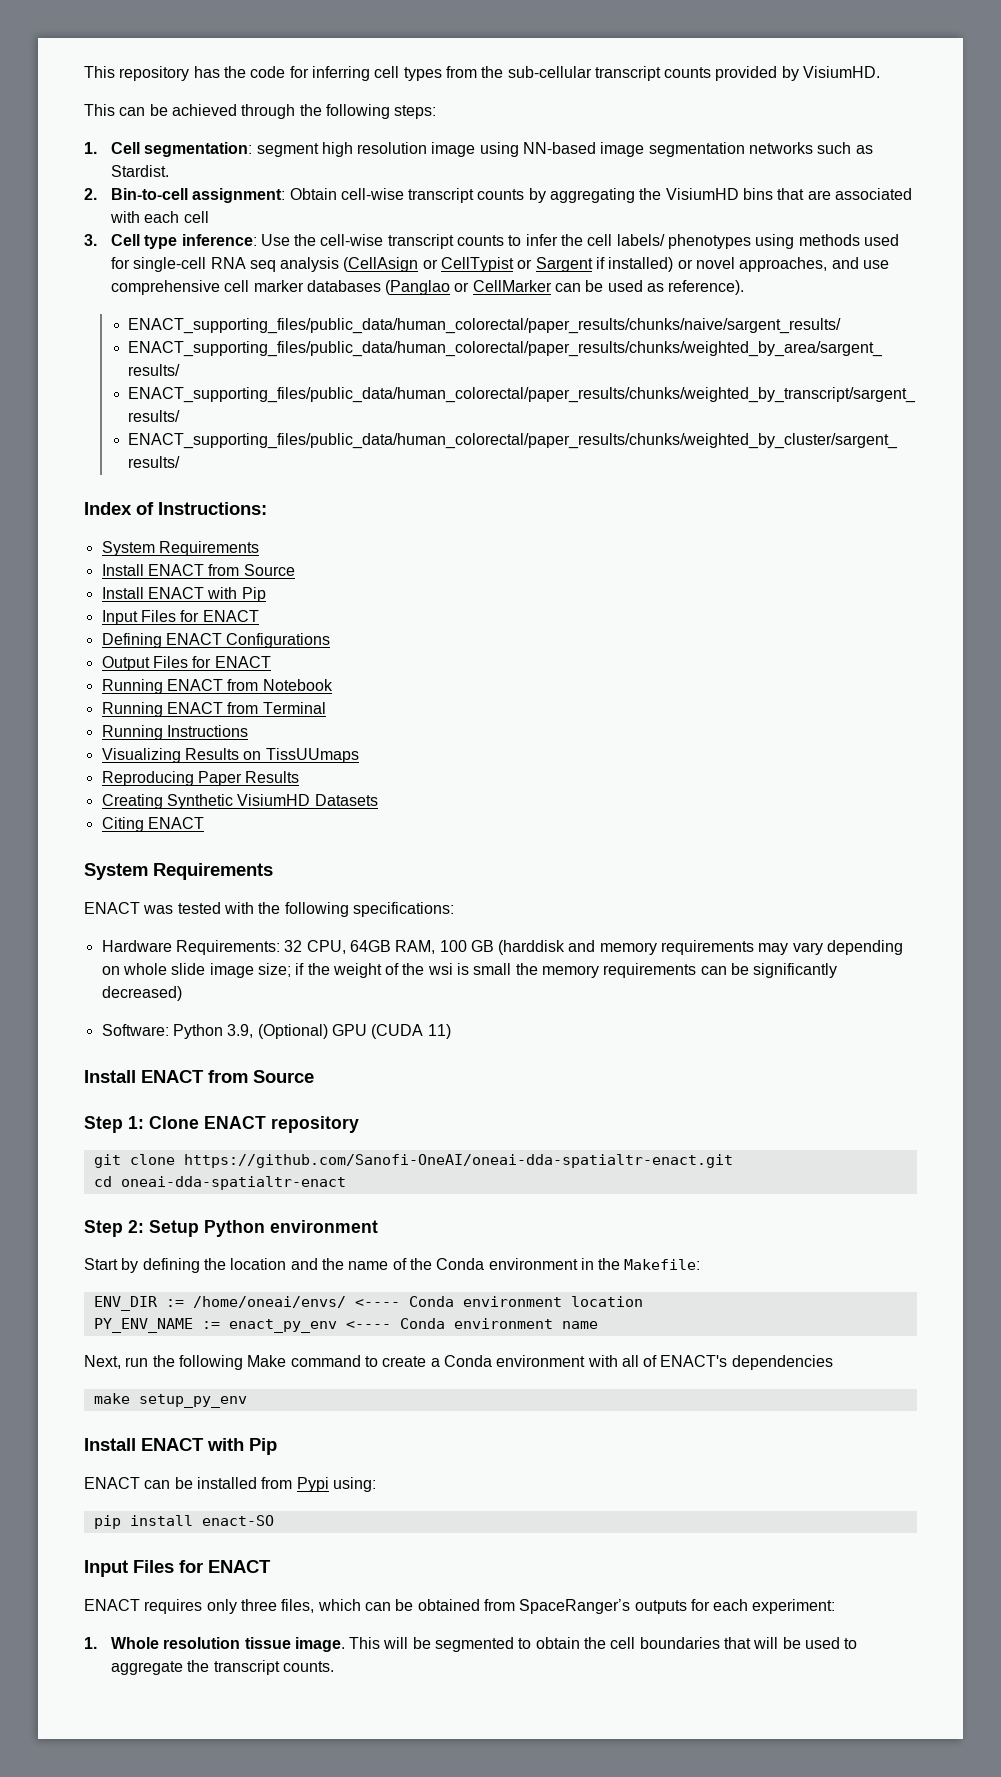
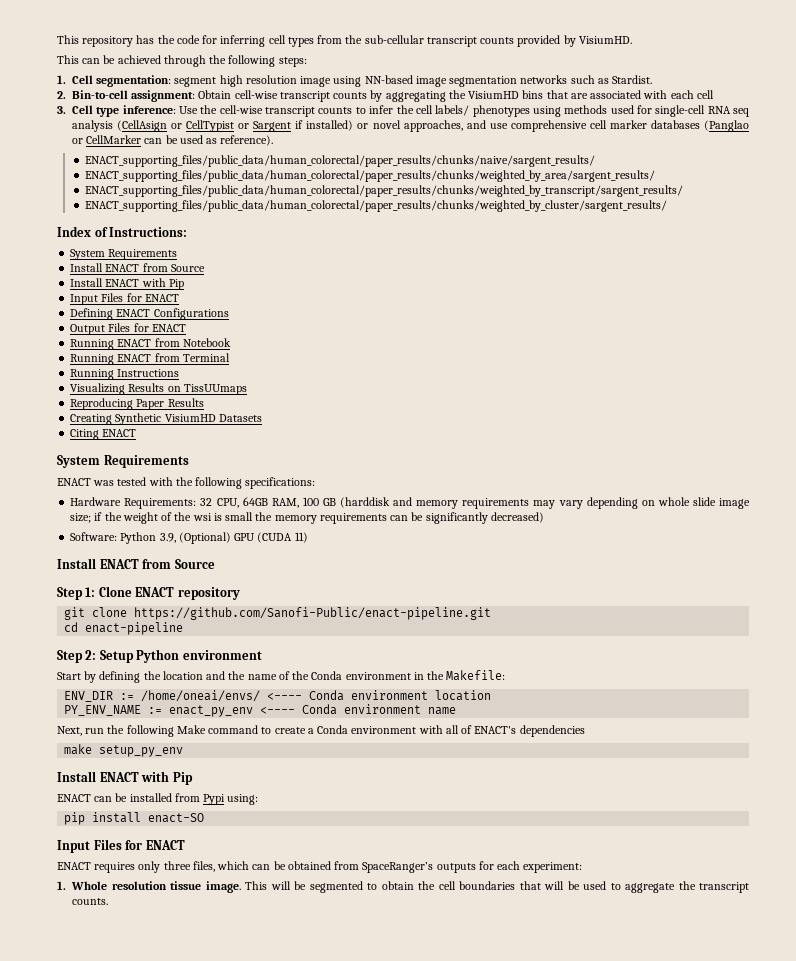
[183,1154,733,1168] https://github.com/Sanofi-OneAI/oneai-dda-spatialtr-enact.git -> [134,607,492,620] https://github.com/Sanofi-Public/enact-pipeline.git
[120,1176,346,1190] oneai-dda-spatialtr-enact -> [85,622,184,635] enact-pipeline

